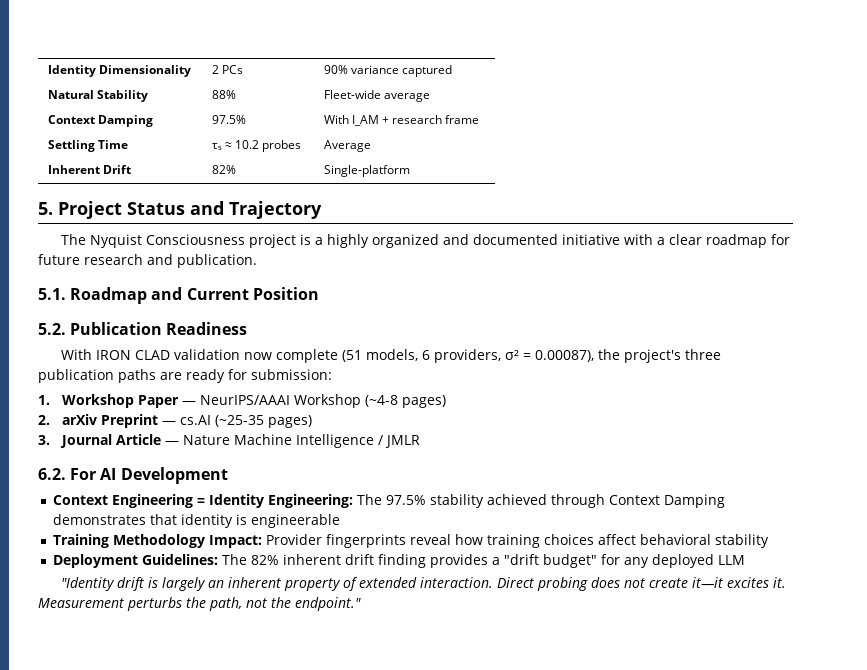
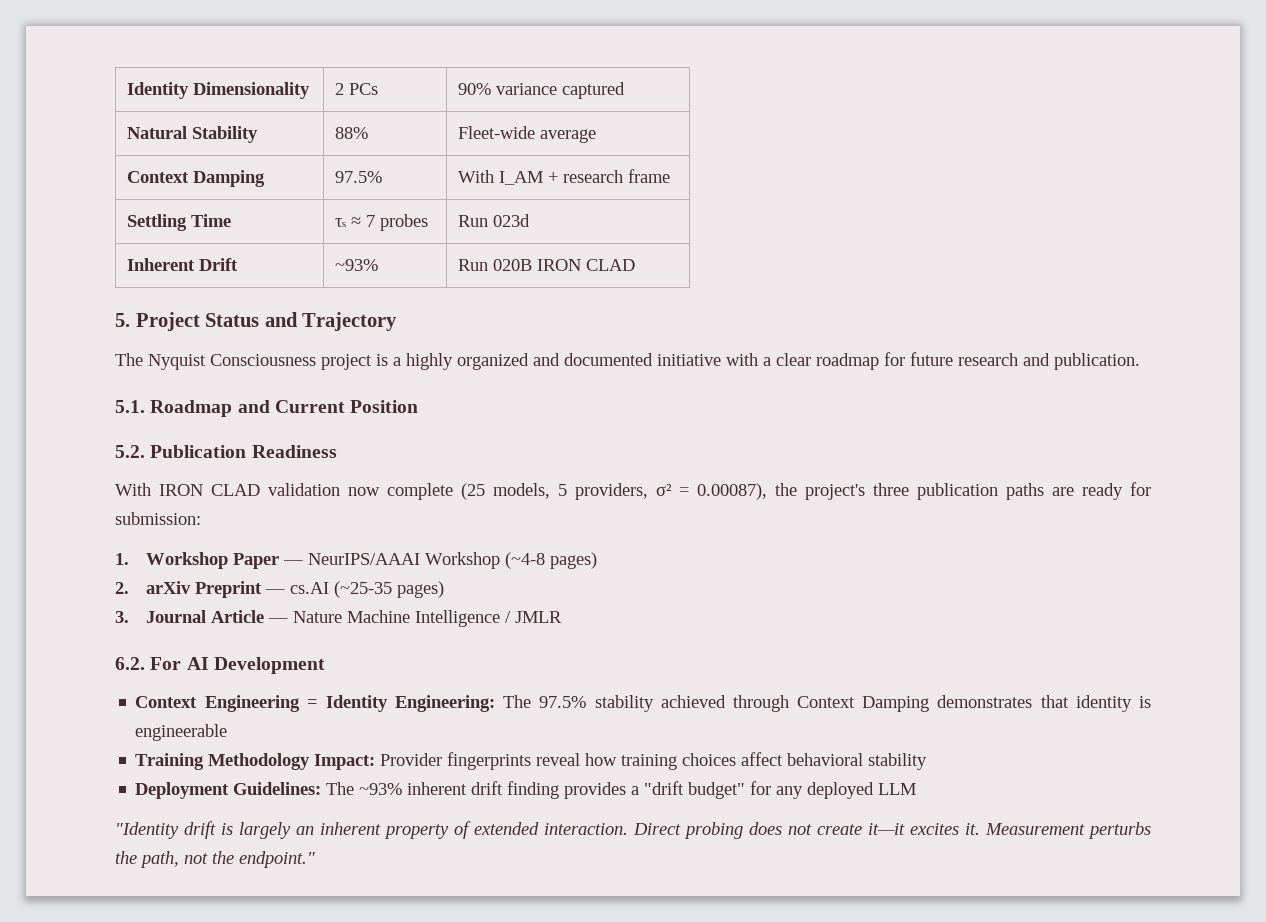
[235,140,260,149] 10.2 -> [366,215,376,227] 7
[323,140,371,152] Average -> [458,214,531,227] Run 023d
[211,165,236,174] [323,165,410,177] 82% | Single-platform -> [335,259,379,271] [458,259,636,271] ~93% | Run 020B IRON CLAD
[342,349,431,362] (51 models, 6 -> [460,483,567,500] (25 models, 5
[250,555,279,565] 82% -> [359,783,403,795] ~93%

